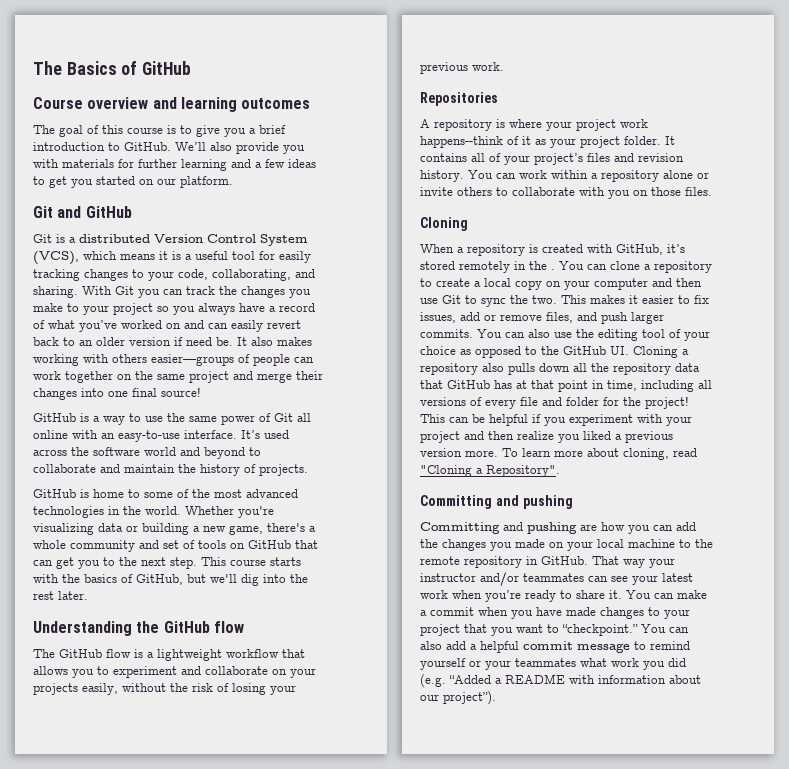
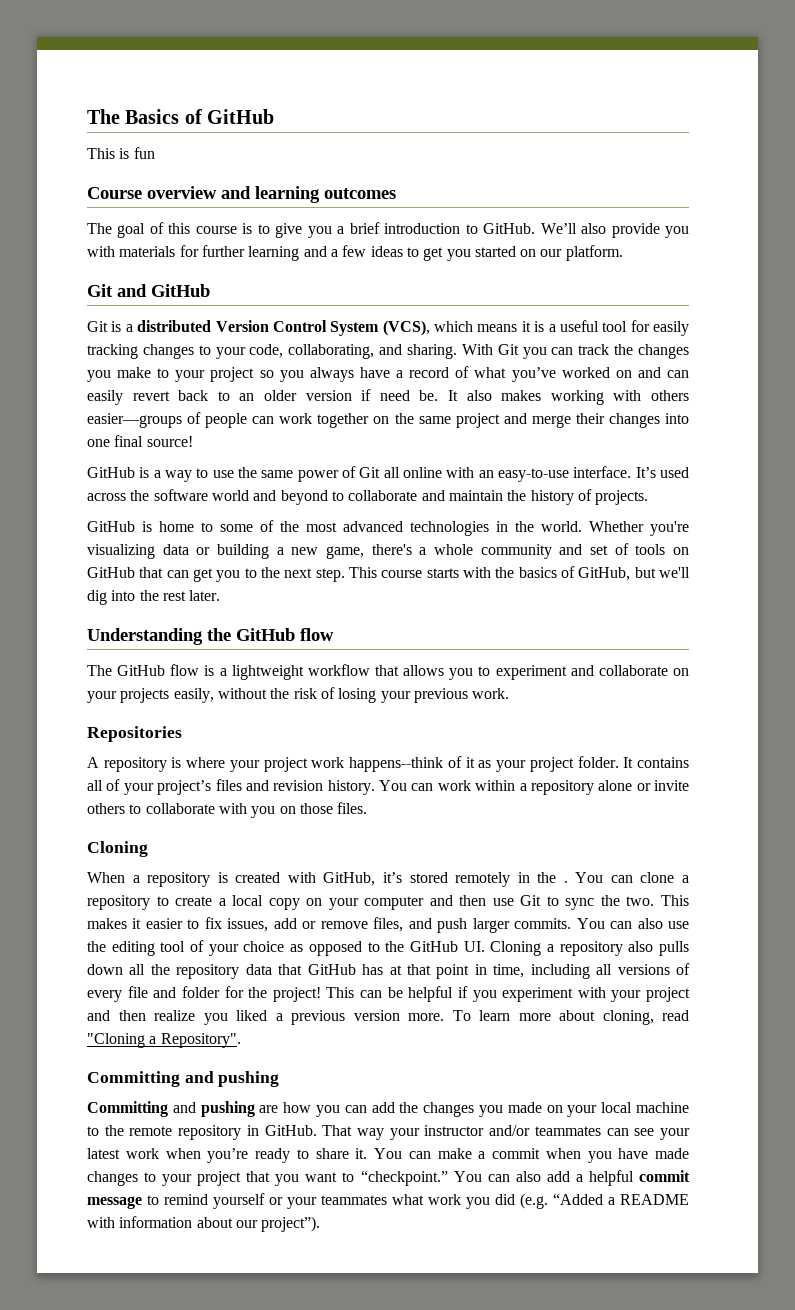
(192, 68) none -> [87,147,155,159] // This is fun

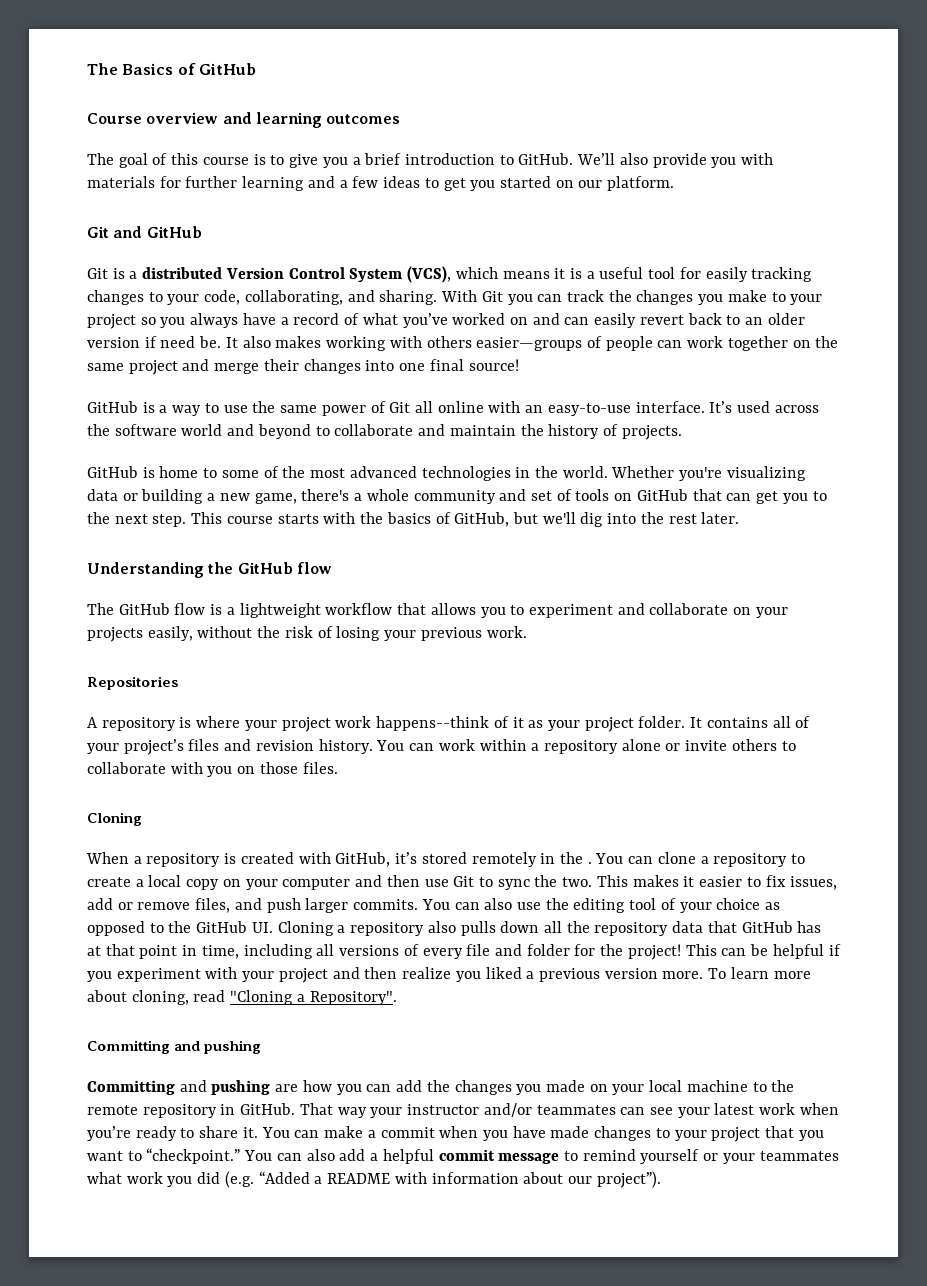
[87,147,155,159] // This is fun -> (257, 69) none

